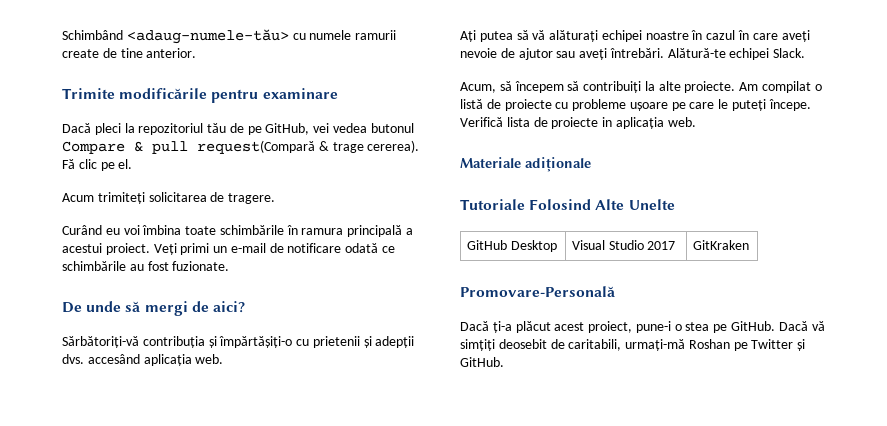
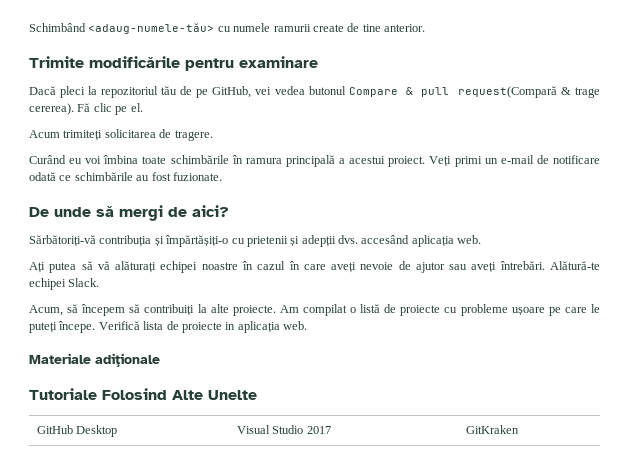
[460,286,615,297] [460,321,825,333] [460,339,806,351] [460,357,504,367] // Promovare-Personală // Dacă ți-a plăcut acest proiect, pune-i o stea pe GitHub. Dacă vă simțiți deosebit de caritabili, urmați-mă Roshan pe Twitter și GitHub. -> (520, 429) none

